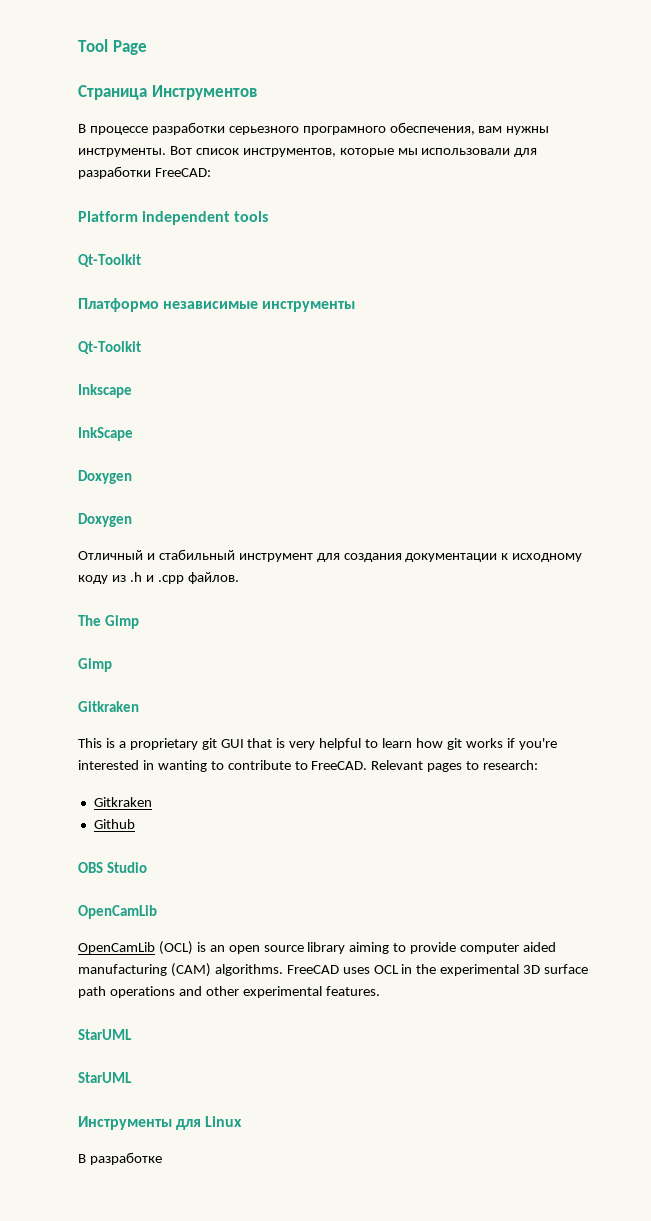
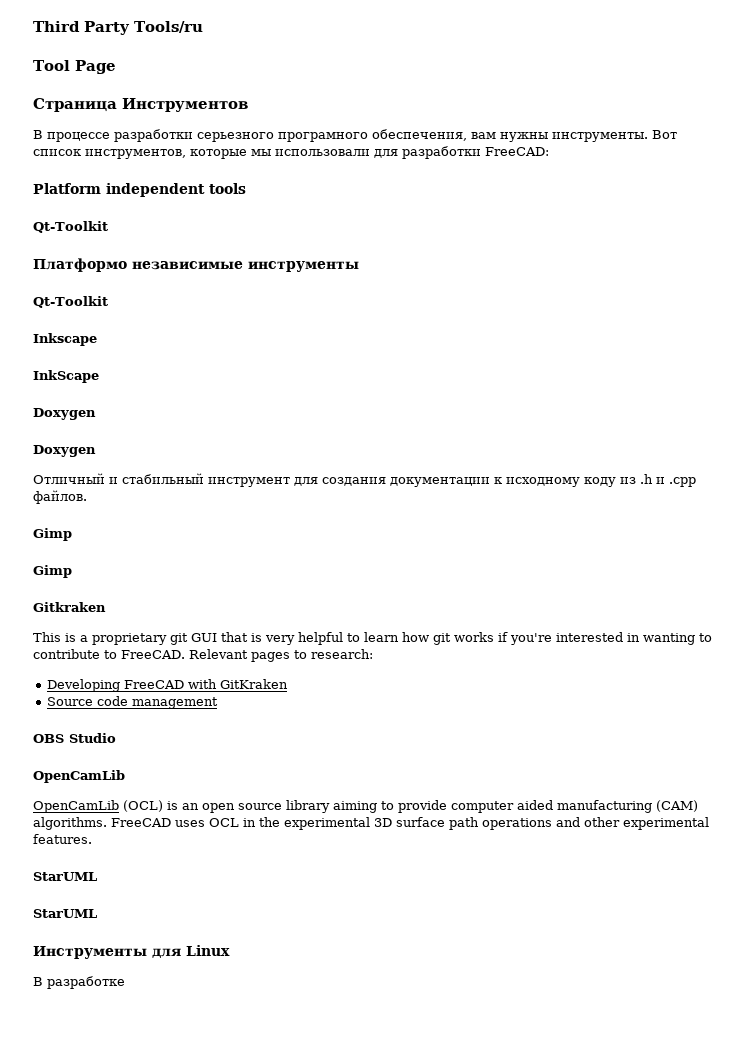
(78, 45) none -> [33,21,203,35] Third Party Tools/ru //
[78,615,101,626] The -> (87, 497) none
[93,797,152,807] [93,819,135,829] Gitkraken // Github -> [47,679,289,692] [47,696,219,709] Developing FreeCAD with GitKraken // Source code management

